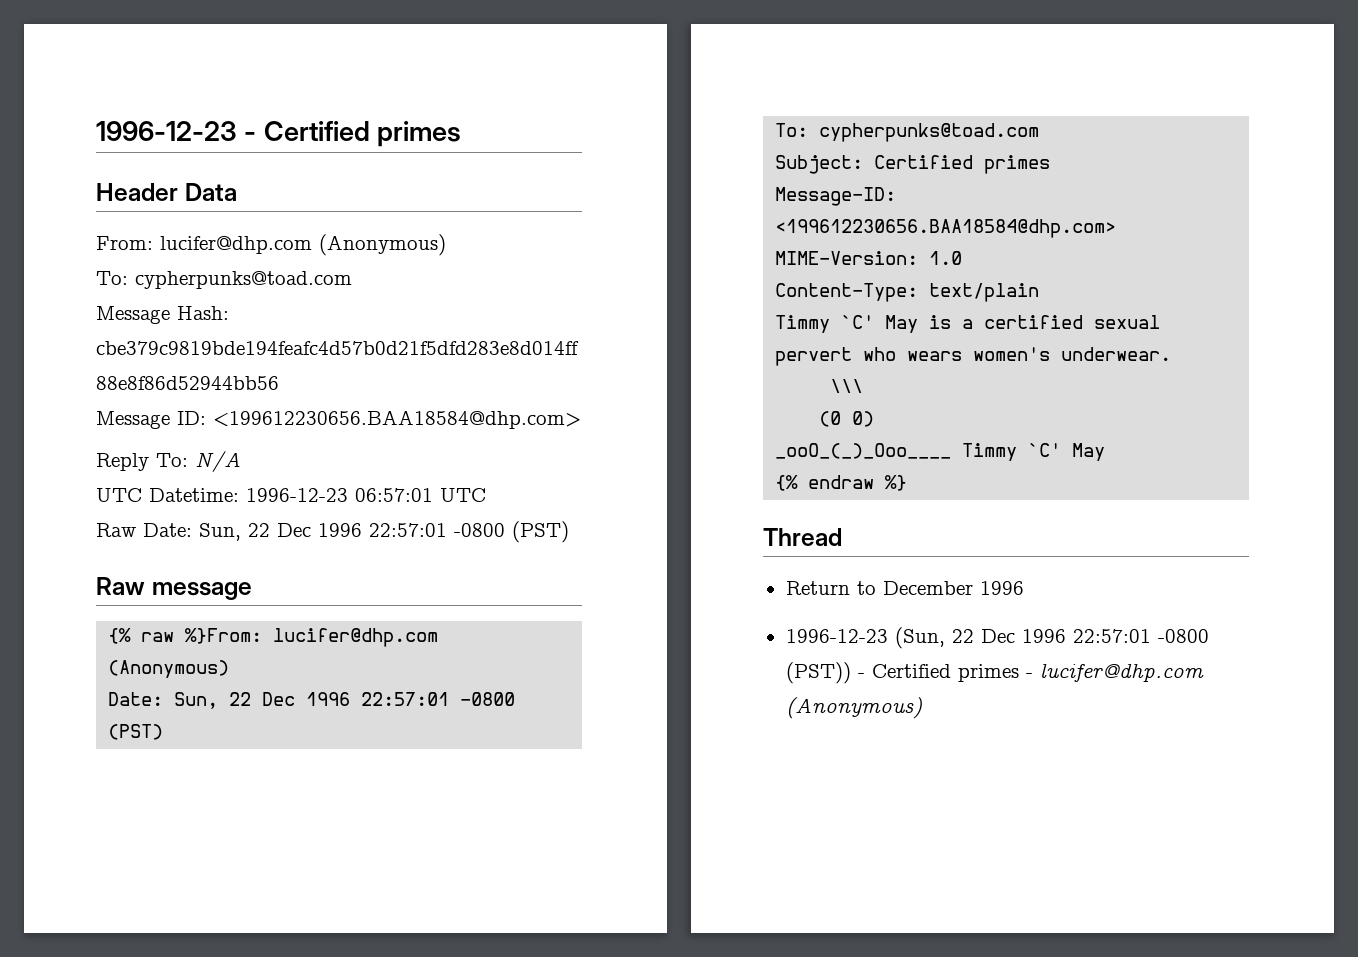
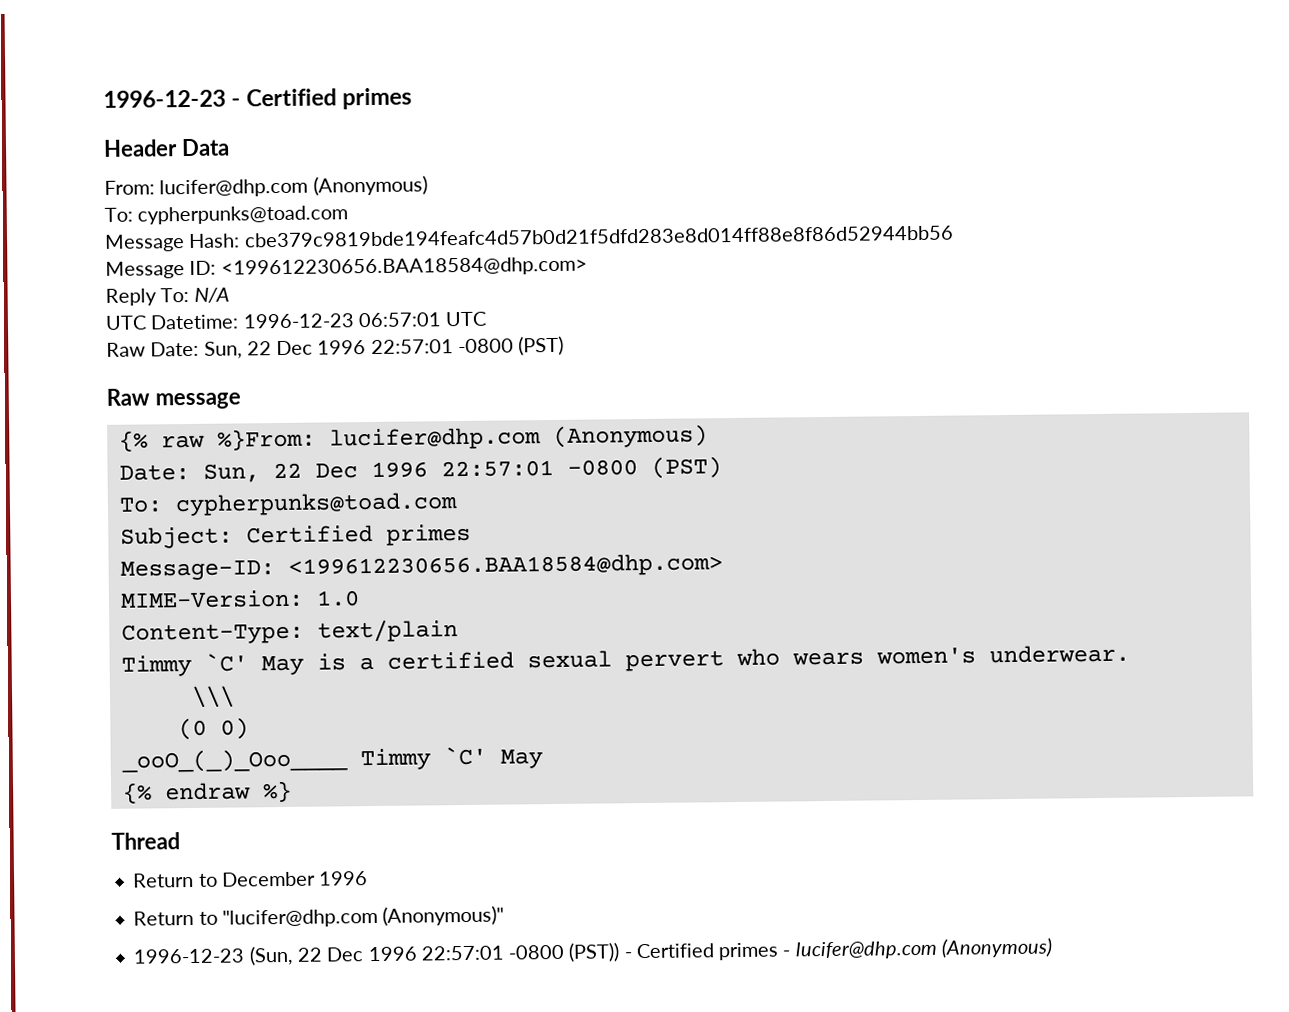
(1024, 588) none -> [133,905,505,928] // Return to "lucifer@dhp.com (Anonymous)"

